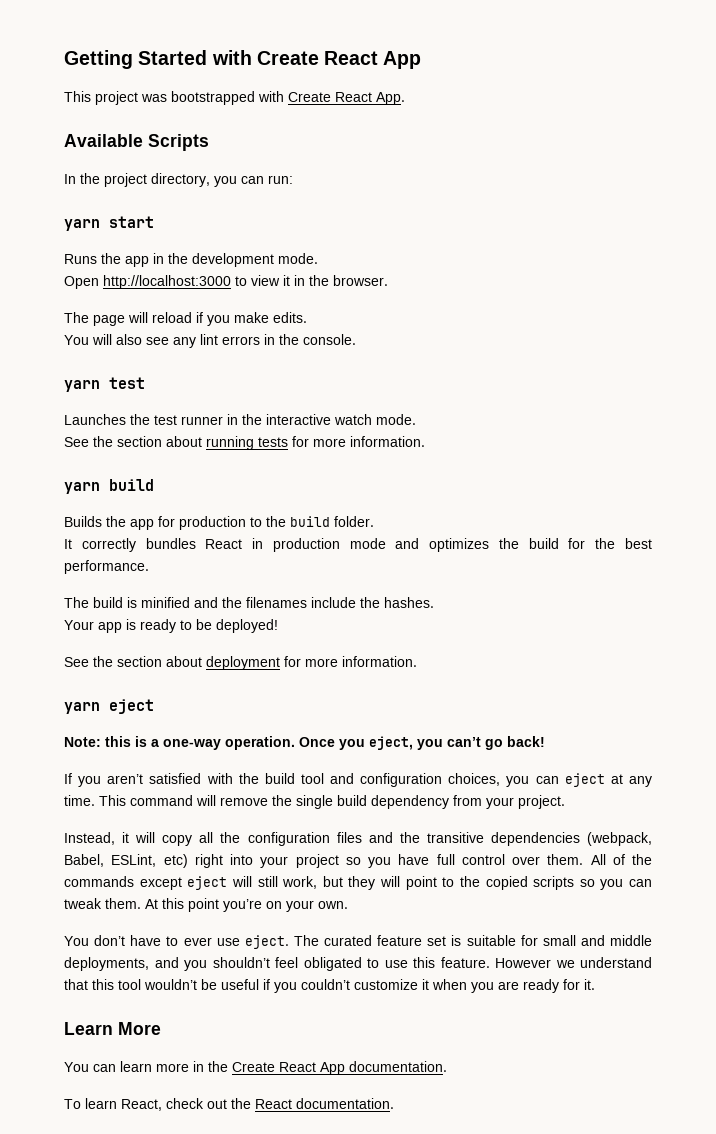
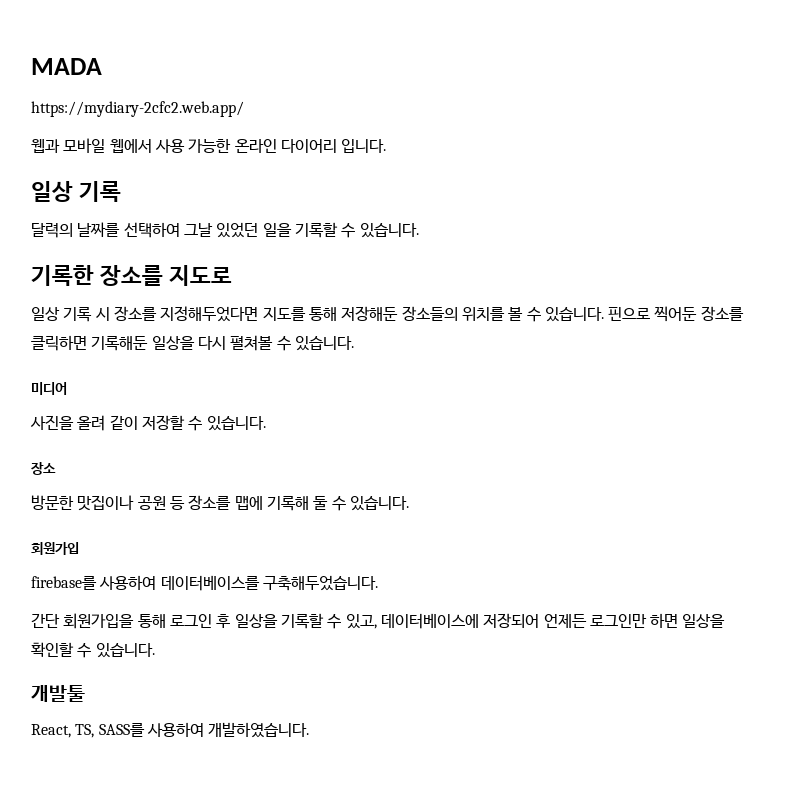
[64,50,422,69] [64,91,405,105] [64,134,209,151] [64,173,293,187] [64,216,154,231] [64,253,318,267] [64,275,388,289] [64,312,307,326] [64,334,356,348] [64,377,145,392] [64,414,416,425] [64,436,425,450] [64,479,154,494] [64,516,374,530] [64,538,652,552] [64,560,149,574] [64,597,434,608] [64,619,278,633] [64,656,417,670] [64,699,154,714] [64,736,545,750] [64,773,652,787] [64,795,565,809] [64,832,652,846] [64,854,652,868] [64,876,652,890] [64,898,348,912] [64,935,652,949] [64,957,652,971] [64,979,595,993] [64,1022,161,1035] [64,1061,447,1075] [64,1098,394,1111] Getting Started with Create React App // This project was bootstrapped with Create React App. // Available Scripts // In the project directory, you can run: // yarn start // Runs the app in the development mode. // Open http://localhost:3000 to view it in the browser. // The page will reload if you make edits. // You will also see any lint errors in the console. // yarn test // Launches the test runner in the interactive watch mode. // See the section about running tests for more information. // yarn build // Builds the app for production to the build folder. // It correctly bundles React in production mode and optimizes the build for the best performance. // The build is minified and the filenames include the hashes. // Your app is ready to be deployed! // See the section about deployment for more information. // yarn eject // Note: this is a one-way operation. Once you eject, you can’t go back! // If you aren’t satisfied with the build tool and configuration choices, you can eject at any time. This command will remove the single build dependency from your project. // Instead, it will copy all the configuration files and the transitive dependencies (webpack, Babel, ESLint, etc) right into your project so you have full control over them. All of the commands except eject will still work, but they will point to the copied scripts so you can tweak them. At this point you’re on your own. // You don’t have to ever use eject. The curated feature set is suitable for small and middle deployments, and you shouldn’t feel obligated to use this feature. However we understand that this tool wouldn’t be useful if you couldn’t customize it when you are ready for it. // Learn More // You can learn more in the Create React App documentation. // To learn React, check out the React documentation. -> [31,58,102,75] [31,101,244,117] [31,138,387,153] [31,181,122,202] [31,222,419,238] [31,265,233,286] [31,306,744,322] [31,335,354,351] [31,382,67,395] [30,415,266,431] [31,462,56,475] [31,495,409,511] [31,542,79,555] [31,575,378,591] [31,613,726,629] [31,642,155,658] [31,685,85,702] [31,722,310,738] MADA // https://mydiary-2cfc2.web.app/ // 웹과 모바일 웹에서 사용 가능한 온라인 다이어리 입니다. // 일상 기록 // 달력의 날짜를 선택하여 그날 있었던 일을 기록할 수 있습니다. // 기록한 장소를 지도로 // 일상 기록 시 장소를 지정해두었다면 지도를 통해 저장해둔 장소들의 위치를 볼 수 있습니다. 핀으로 찍어둔 장소를 클릭하면 기록해둔 일상을 다시 펼쳐볼 수 있습니다. // 미디어 // 사진을 올려 같이 저장할 수 있습니다. // 장소 // 방문한 맛집이나 공원 등 장소를 맵에 기록해 둘 수 있습니다. // 회원가입 // firebase를 사용하여 데이터베이스를 구축해두었습니다. // 간단 회원가입을 통해 로그인 후 일상을 기록할 수 있고, 데이터베이스에 저장되어 언제든 로그인만 하면 일상을 확인할 수 있습니다. // 개발툴 // React, TS, SASS를 사용하여 개발하였습니다.

